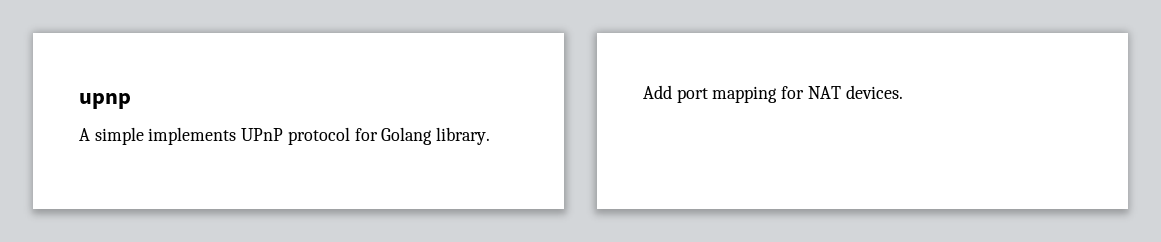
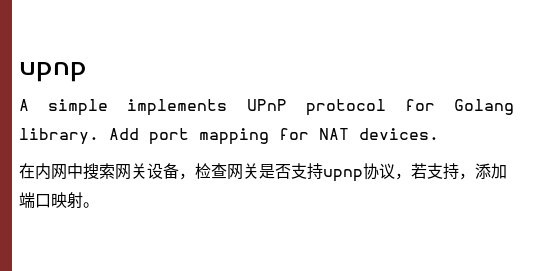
(903, 92) none -> [19,163,507,182] [19,192,99,209] // 在内网中搜索网关设备，检查网关是否支持upnp协议，若支持，添加端口映射。

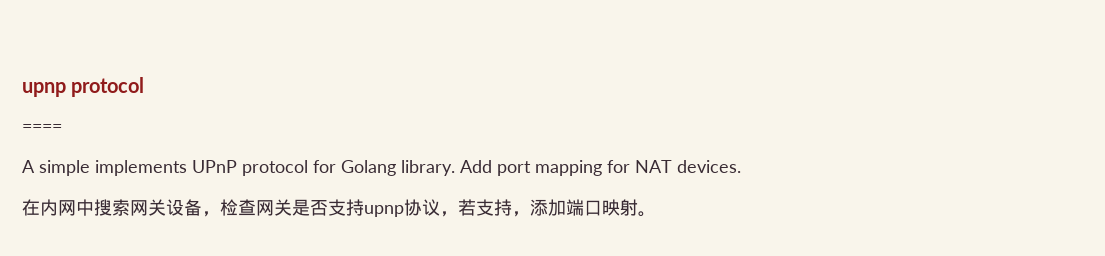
[19,62,87,82] upnp -> [22,77,145,97] [22,124,62,132] upnp protocol // ====

